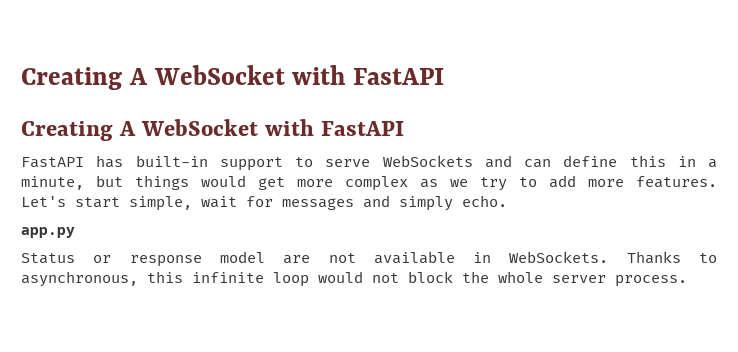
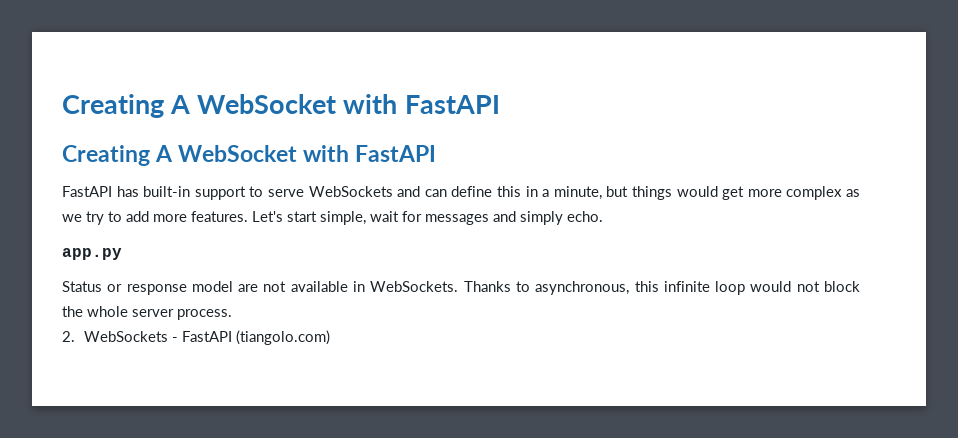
(687, 281) none -> [62,330,331,345] // 2. WebSockets - FastAPI (tiangolo.com)

